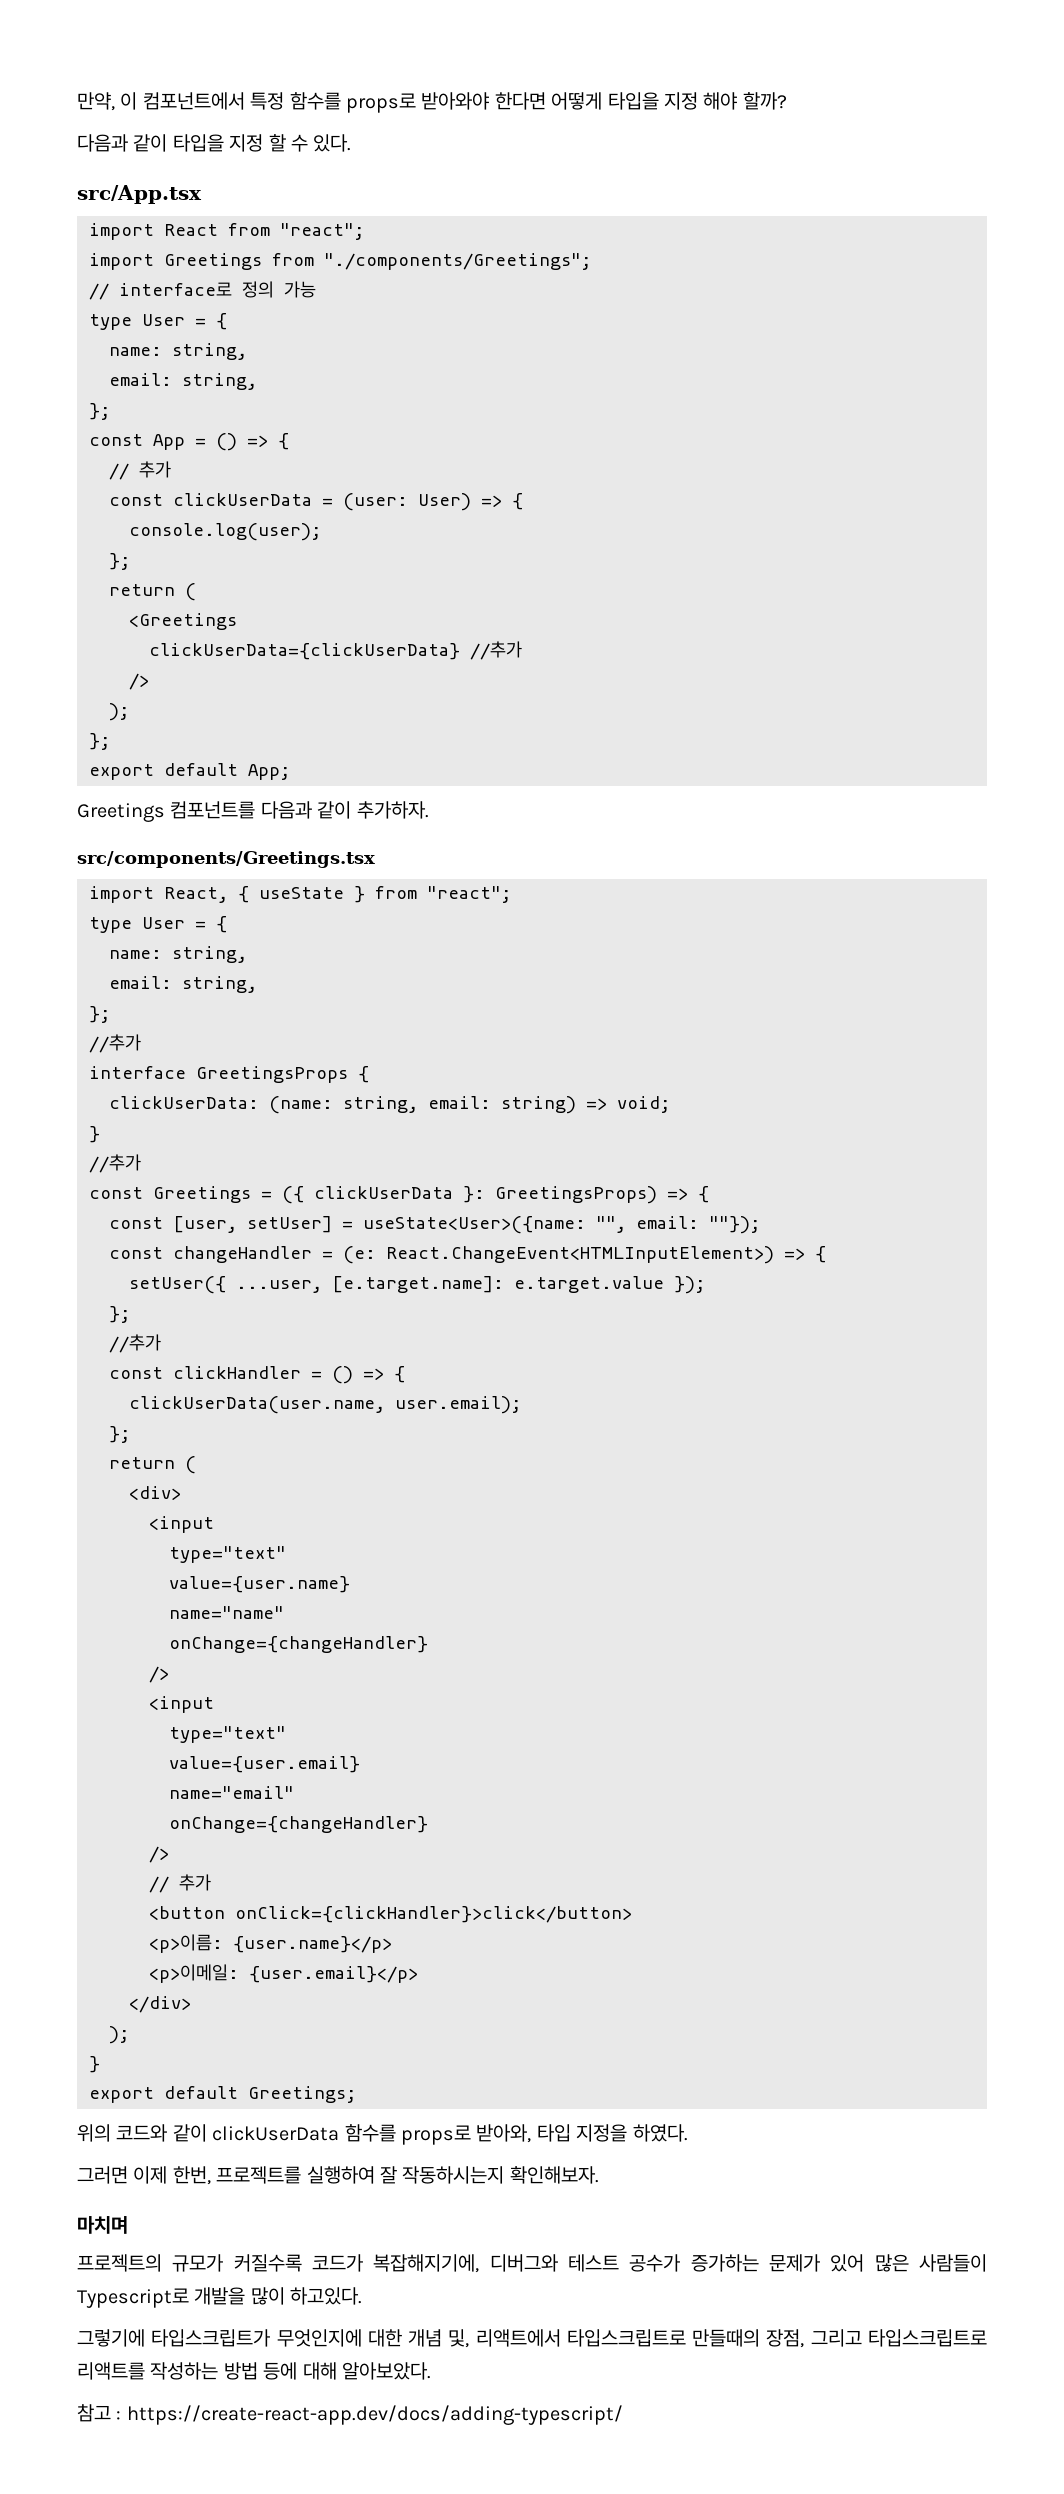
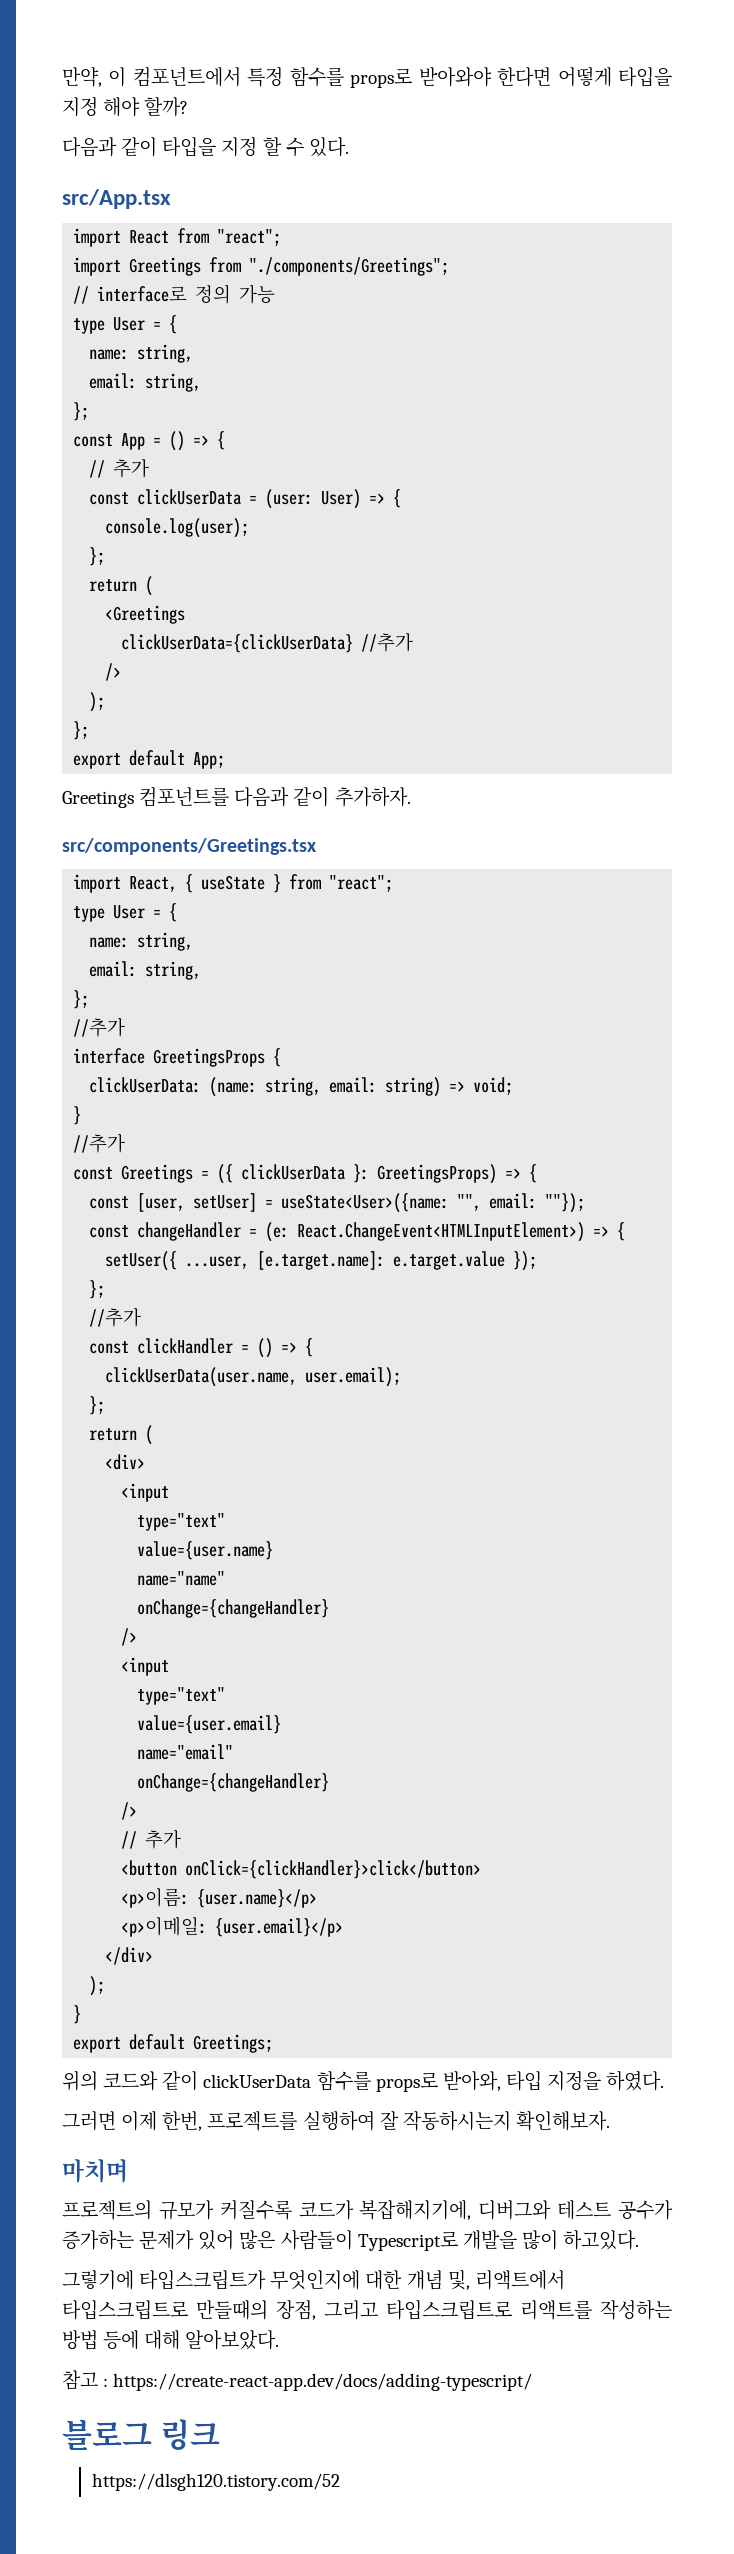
(623, 2415) none -> [62,2419,221,2451] [91,2473,340,2491] // 블로그 링크 // https://dlsgh120.tistory.com/52

